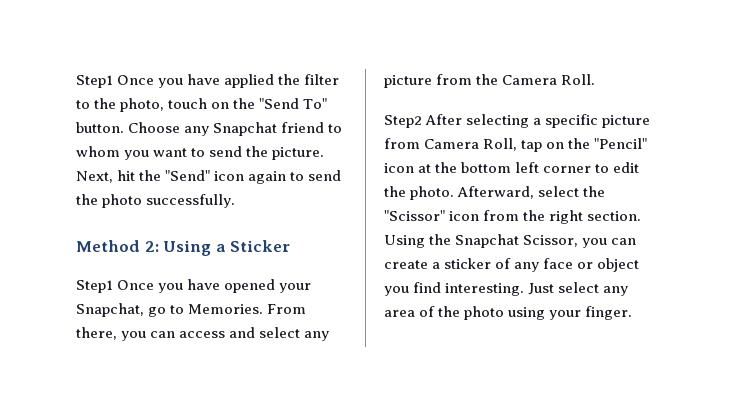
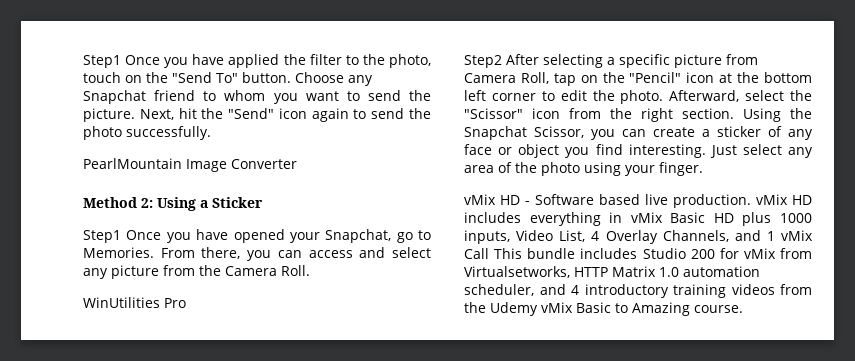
(236, 201) none -> [83,158,297,172] // PearlMountain Image Converter
(596, 79) none -> [83,297,186,308] // WinUtilities Pro
(633, 313) none -> [464,194,812,208] [464,212,812,226] [464,230,813,244] [464,248,812,259] [464,266,760,278] [464,284,812,298] [464,302,743,316] // vMix HD - Software based live production. vMix HD includes everything in vMix Basic HD plus 1000 inputs, Video List, 4 Overlay Channels, and 1 vMix Call This bundle includes Studio 200 for vMix from Virtualsetworks, HTTP Matrix 1.0 automation scheduler, and 4 introductory training videos from the Udemy vMix Basic to Amazing course.

